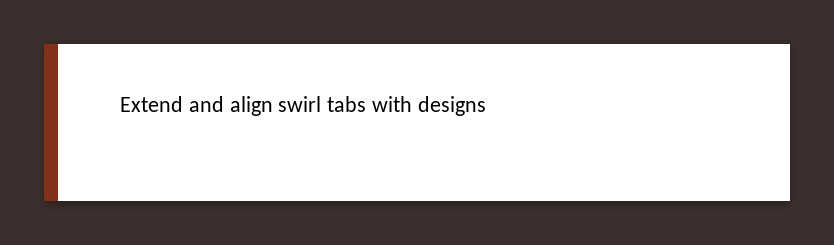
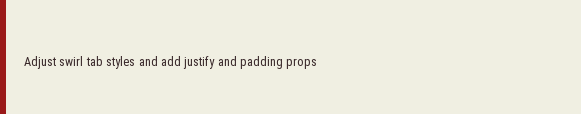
[120,96,486,116] Extend and align swirl tabs with designs -> [24,56,318,69] Adjust swirl tab styles and add justify and padding props

